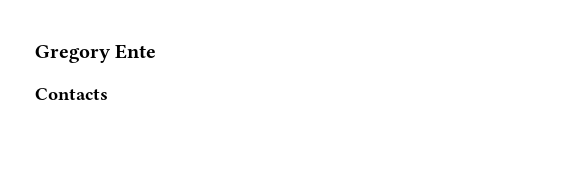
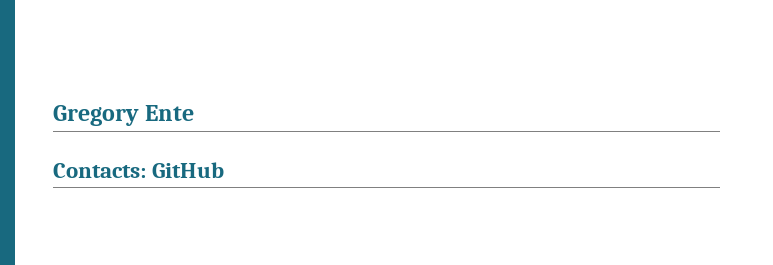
[35,88,108,100] Contacts -> [53,162,225,178] Contacts: GitHub

